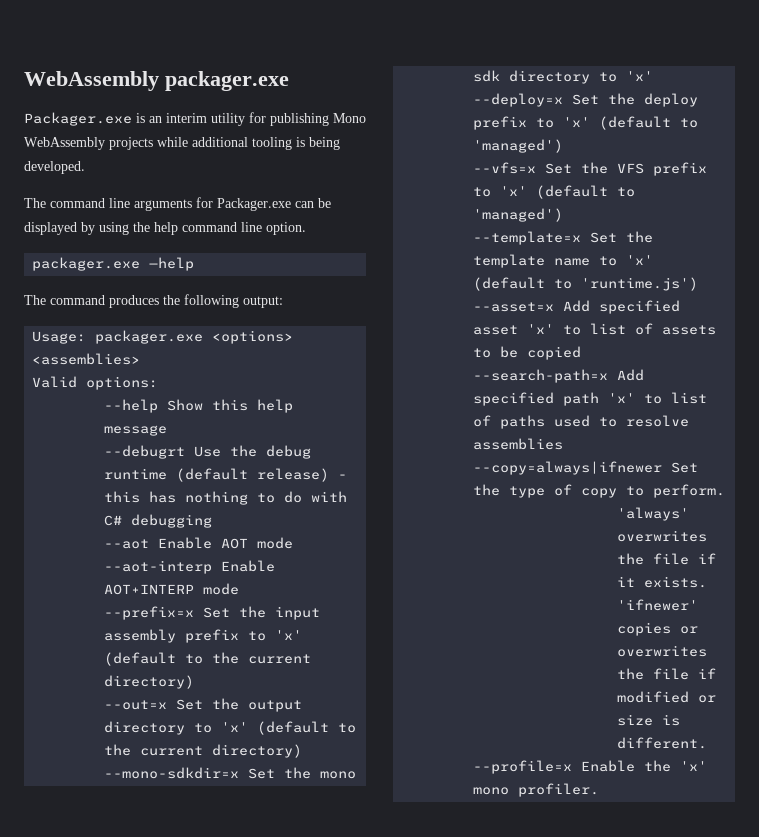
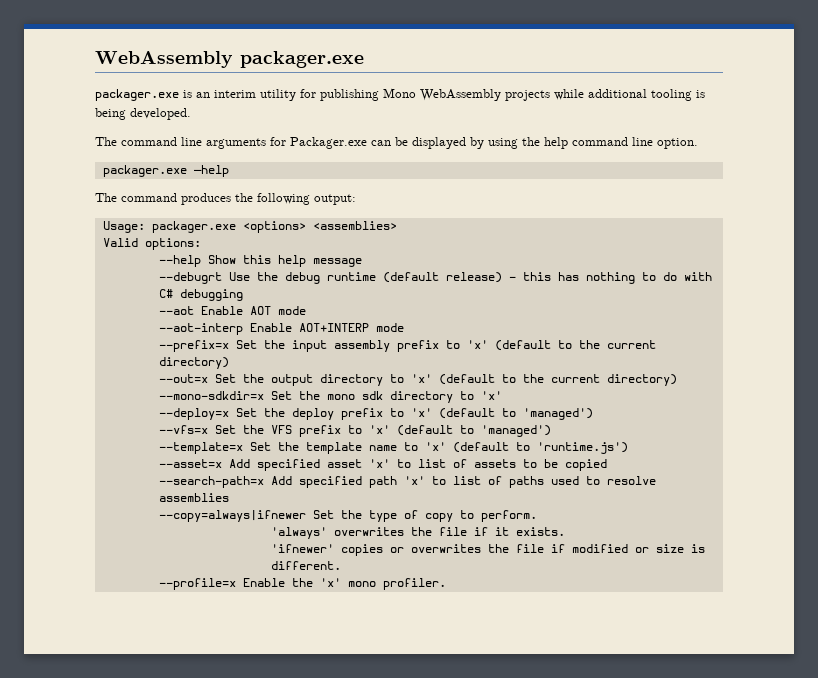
[24,112,132,126] Packager.exe -> [95,89,179,101] packager.exe

